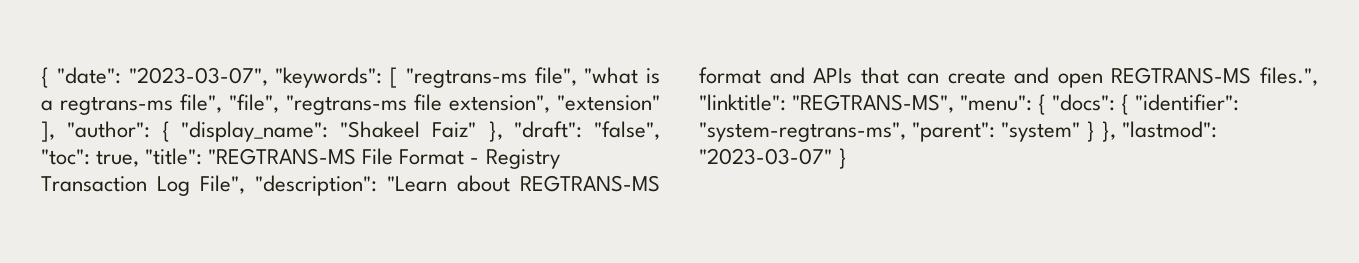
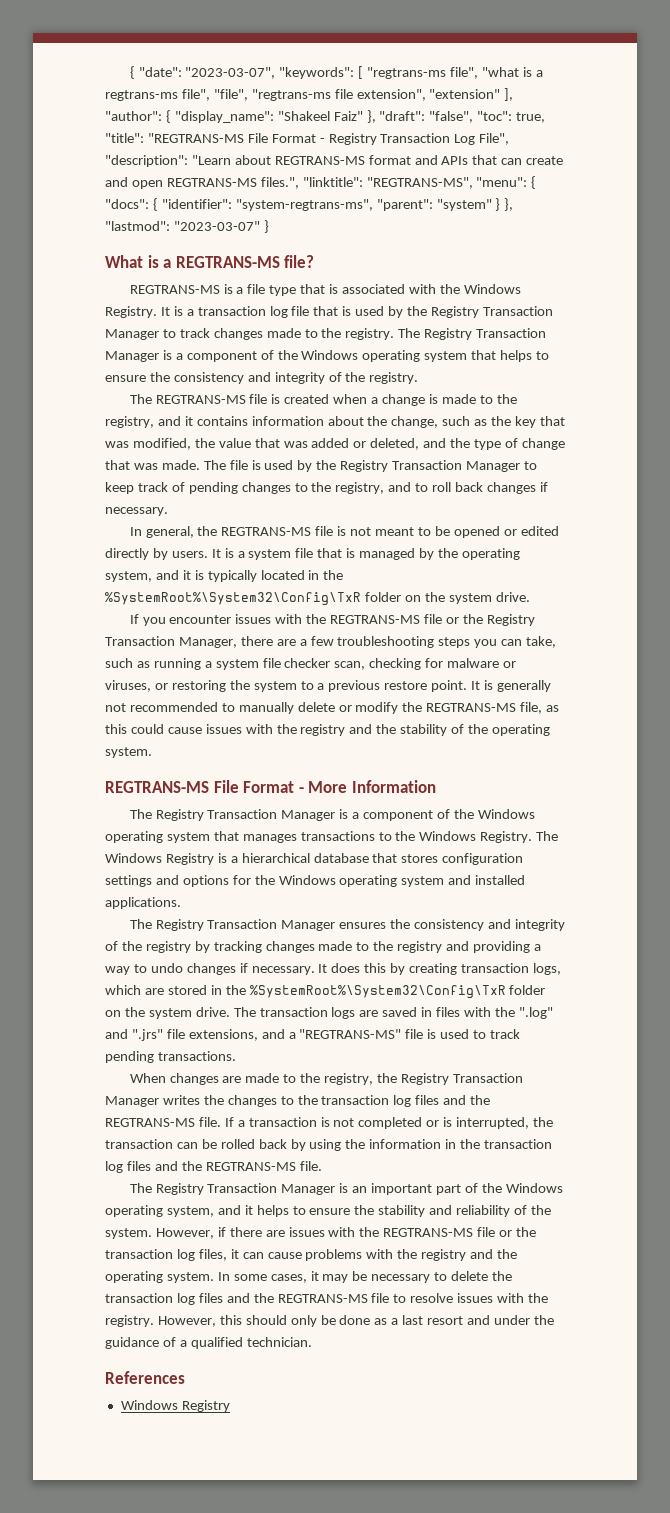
(848, 158) none -> [105,255,315,268] [129,284,521,296] [105,306,553,318] [105,328,547,340] [105,350,550,362] [105,372,419,384] [129,394,517,406] [105,416,565,428] [105,438,565,450] [105,460,537,472] [105,482,548,494] [105,507,168,516] [129,526,559,538] [105,548,520,560] [105,570,344,582] [105,592,530,606] [129,614,535,626] [105,636,557,648] [105,658,517,670] [105,680,551,692] [105,702,560,714] [105,724,550,736] [105,747,152,758] [105,780,436,793] [129,809,535,821] [105,831,559,843] [105,853,524,865] [105,875,526,887] [105,897,181,909] [129,919,565,931] [105,941,541,953] [105,963,561,975] [105,985,546,999] [105,1007,553,1019] [105,1029,521,1041] [105,1051,236,1063] [129,1073,523,1085] [105,1095,491,1107] [105,1117,554,1129] [105,1139,553,1151] [105,1161,322,1173] [129,1183,563,1195] [105,1205,551,1217] [105,1227,537,1239] [105,1249,518,1261] [105,1271,513,1283] [105,1293,549,1305] [105,1315,554,1327] [105,1337,312,1349] [105,1371,185,1384] [120,1400,230,1412] // What is a REGTRANS-MS file? // REGTRANS-MS is a file type that is associated with the Windows Registry. It is a transaction log file that is used by the Registry Transaction Manager to track changes made to the registry. The Registry Transaction Manager is a component of the Windows operating system that helps to ensure the consistency and integrity of the registry. // The REGTRANS-MS file is created when a change is made to the registry, and it contains information about the change, such as the key that was modified, the value that was added or deleted, and the type of change that was made. The file is used by the Registry Transaction Manager to keep track of pending changes to the registry, and to roll back changes if necessary. // In general, the REGTRANS-MS file is not meant to be opened or edited directly by users. It is a system file that is managed by the operating system, and it is typically located in the %SystemRoot%\System32\Config\TxR folder on the system drive. // If you encounter issues with the REGTRANS-MS file or the Registry Transaction Manager, there are a few troubleshooting steps you can take, such as running a system file checker scan, checking for malware or viruses, or restoring the system to a previous restore point. It is generally not recommended to manually delete or modify the REGTRANS-MS file, as this could cause issues with the registry and the stability of the operating system. // REGTRANS-MS File Format - More Information // The Registry Transaction Manager is a component of the Windows operating system that manages transactions to the Windows Registry. The Windows Registry is a hierarchical database that stores configuration settings and options for the Windows operating system and installed applications. // The Registry Transaction Manager ensures the consistency and integrity of the registry by tracking changes made to the registry and providing a way to undo changes if necessary. It does this by creating transaction logs, which are stored in the %SystemRoot%\System32\Config\TxR folder on the system drive. The transaction logs are saved in files with the ".log" and ".jrs" file extensions, and a "REGTRANS-MS" file is used to track pending transactions. // When changes are made to the registry, the Registry Transaction Manager writes the changes to the transaction log files and the REGTRANS-MS file. If a transaction is not completed or is interrupted, the transaction can be rolled back by using the information in the transaction log files and the REGTRANS-MS file. // The Registry Transaction Manager is an important part of the Windows operating system, and it helps to ensure the stability and reliability of the system. However, if there are issues with the REGTRANS-MS file or the transaction log files, it can cause problems with the registry and the operating system. In some cases, it may be necessary to delete the transaction log files and the REGTRANS-MS file to resolve issues with the registry. However, this should only be done as a last resort and under the guidance of a qualified technician. // References // Windows Registry

